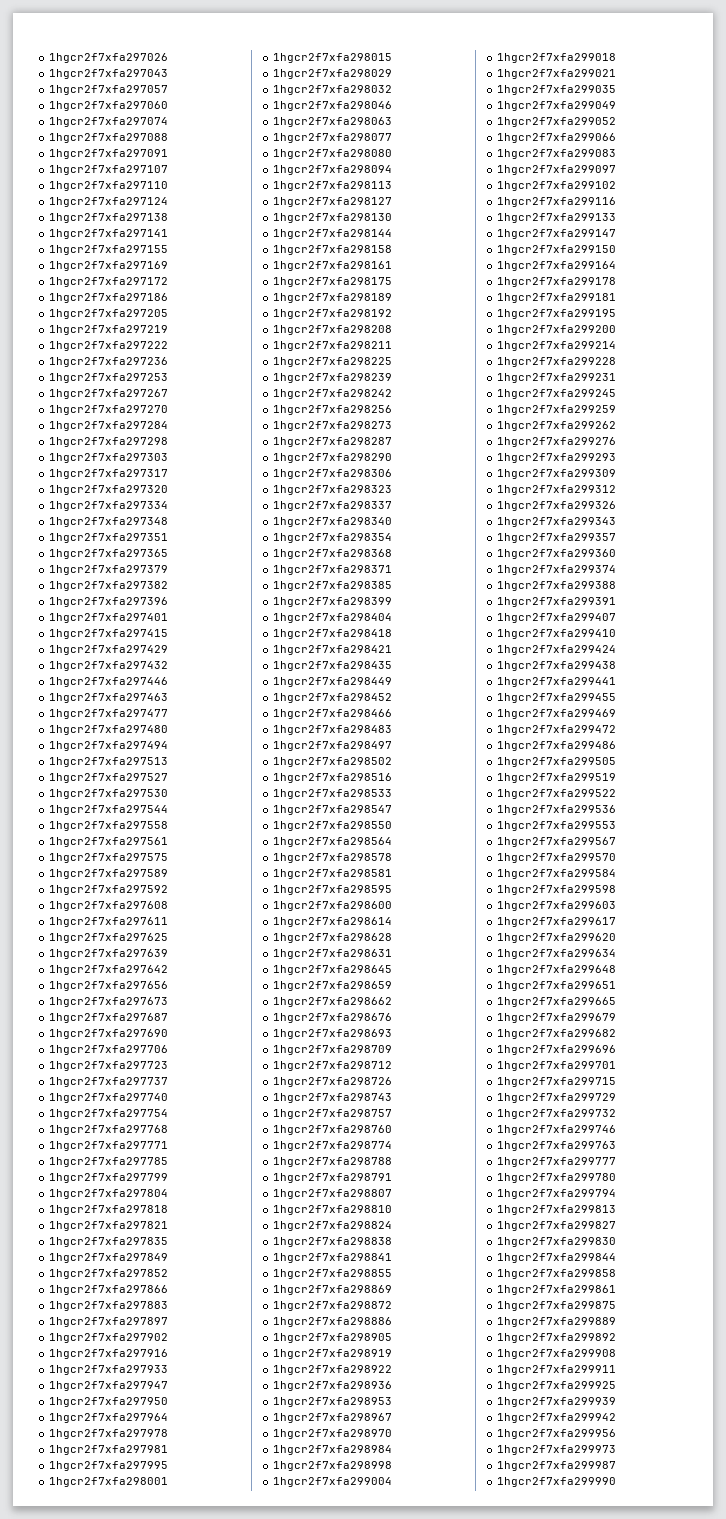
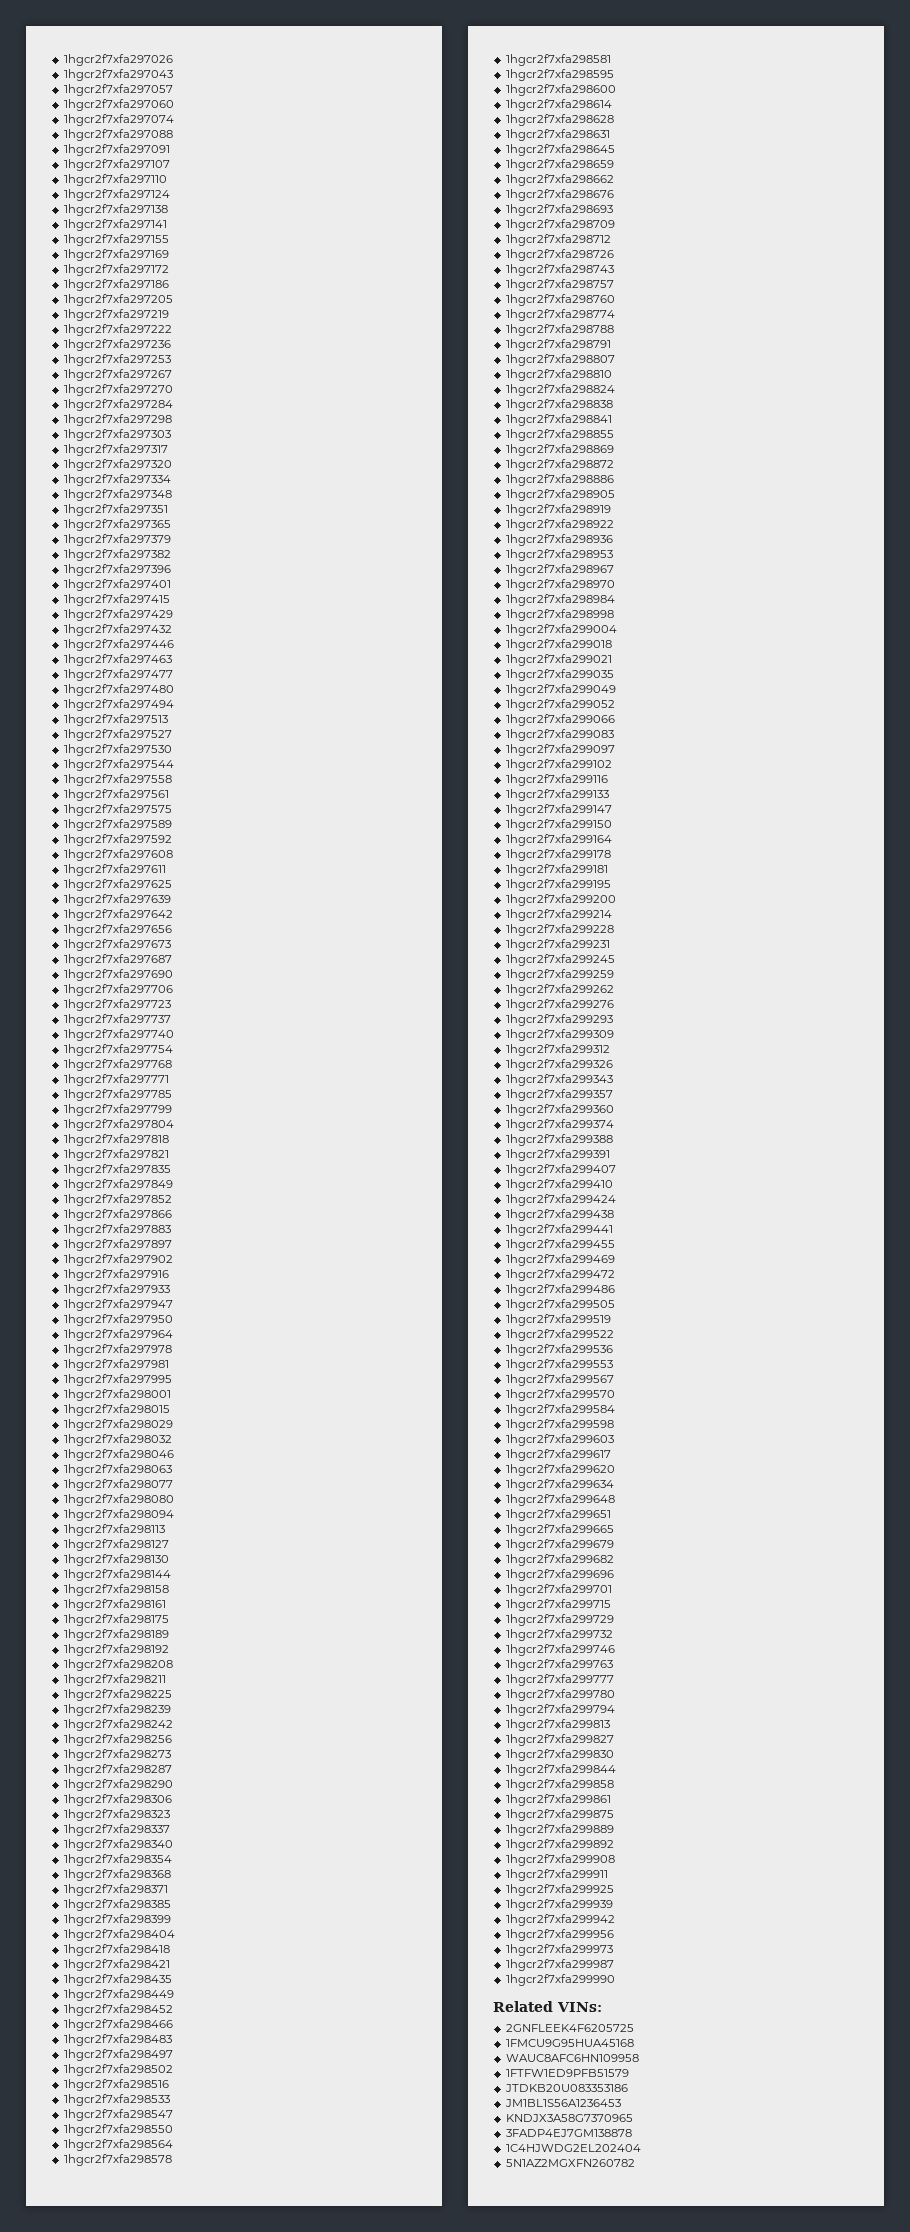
(617, 1482) none -> [493,2001,602,2012] [505,2024,634,2032] [505,2039,634,2047] [505,2054,639,2062] [505,2069,629,2077] [504,2084,628,2092] [504,2099,621,2107] [505,2114,633,2122] [505,2129,632,2137] [505,2144,641,2152] [505,2159,635,2167] // Related VINs: // 2GNFLEEK4F6205725 // 1FMCU9G95HUA45168 // WAUC8AFC6HN109958 // 1FTFW1ED9PFB51579 // JTDKB20U083353186 // JM1BL1S56A1236453 // KNDJX3A58G7370965 // 3FADP4EJ7GM138878 // 1C4HJWDG2EL202404 // 5N1AZ2MGXFN260782

